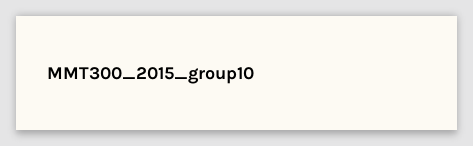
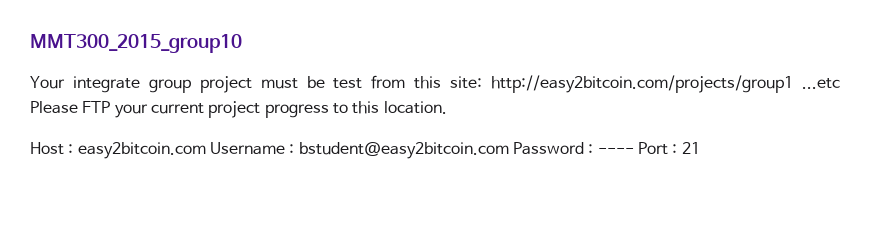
(254, 75) none -> [30,75,841,93] [30,101,447,118] [30,142,700,159] // Your integrate group project must be test from this site: http://easy2bitcoin.com/projects/group1 ...etc Please FTP your current project progress to this location. // Host : easy2bitcoin.com Username : bstudent@easy2bitcoin.com Password : ---- Port : 21

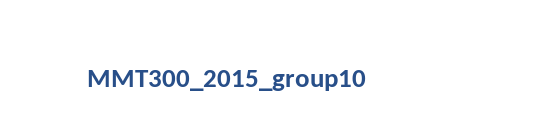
[30,75,841,93] [30,101,447,118] [30,142,700,159] // Your integrate group project must be test from this site: http://easy2bitcoin.com/projects/group1 ...etc Please FTP your current project progress to this location. // Host : easy2bitcoin.com Username : bstudent@easy2bitcoin.com Password : ---- Port : 21 -> (366, 80) none

